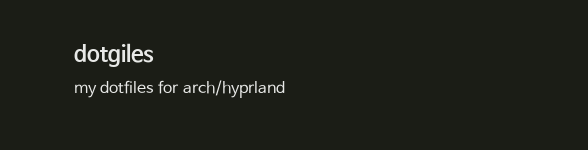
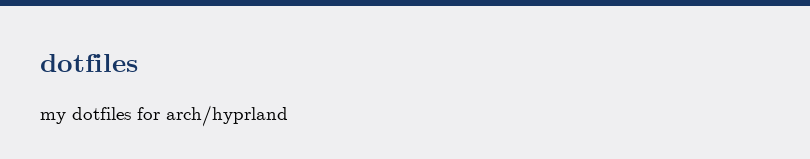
[74,43,154,67] dotgiles -> [40,54,138,72] dotfiles

